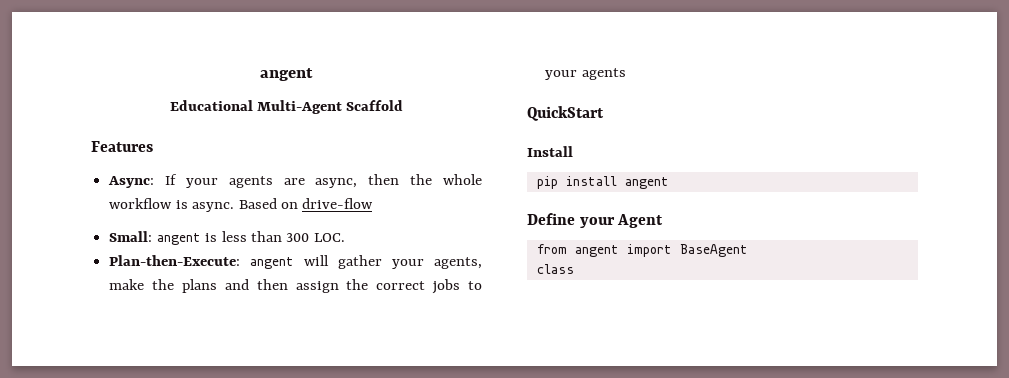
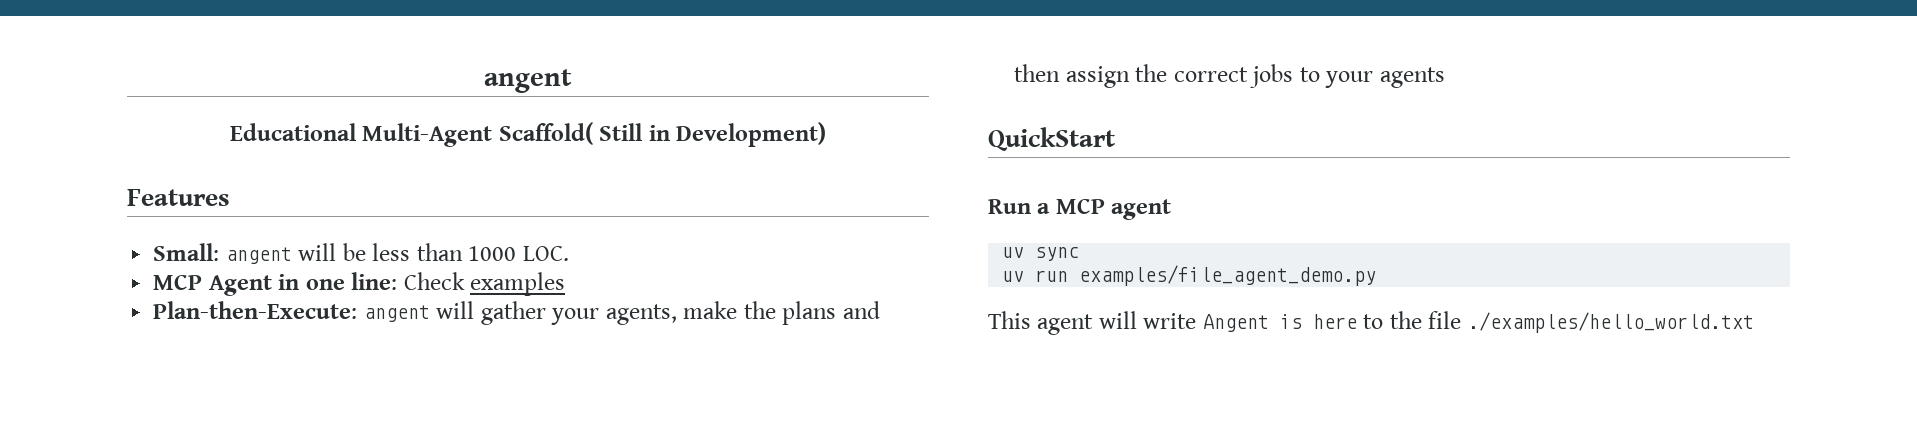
[346,100,404,111] [91,141,153,152] [108,174,483,188] [109,198,374,212] Scaffold // Features // Async: If your agents are async, then the whole workflow is async. Based on drive-flow -> [498,122,827,147] [127,189,230,206] Scaffold( Still in Development) // Features
[205,233,218,242] is -> [298,243,366,261] will be
[286,233,310,242] 300 -> [468,246,517,261] 1000
(345, 237) none -> [153,272,566,296] // MCP Agent in one line: Check examples
[527,146,573,157] [536,176,669,189] [527,213,664,228] [536,244,748,257] [536,264,574,274] Install // pip install angent // Define your Agent // from angent import BaseAgent // class -> [988,199,1172,220] [1002,247,1080,261] [1002,265,1377,286] [988,311,1754,335] Run a MCP agent // uv sync // uv run examples/file_agent_demo.py // This agent will write Angent is here to the file ./examples/hello_world.txt

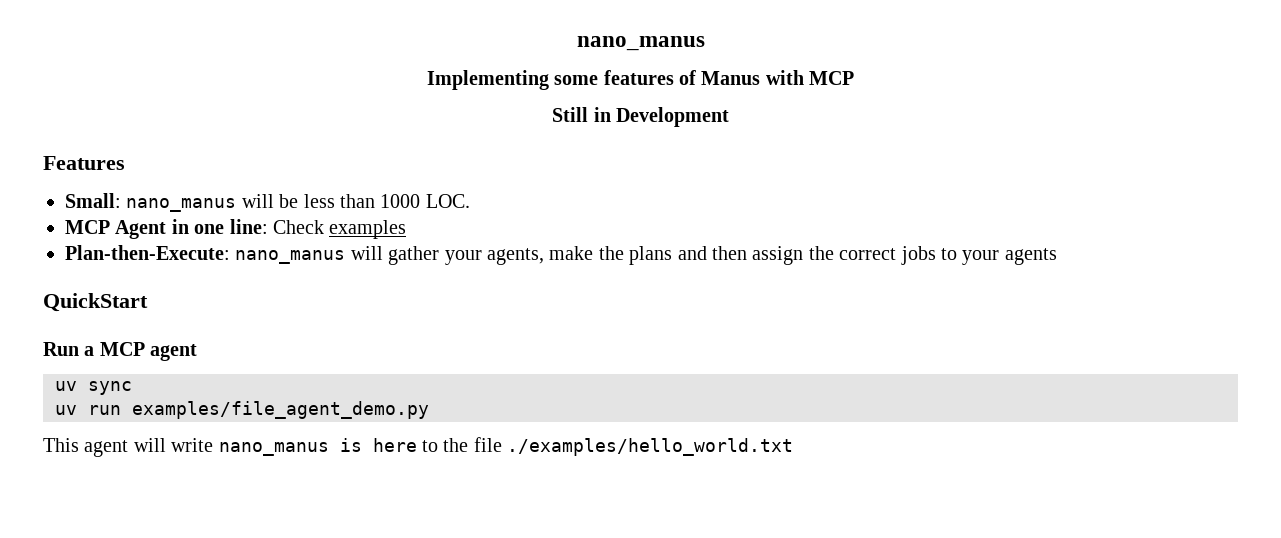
[484,69,572,93] [229,122,593,147] angent // Educational Multi-Agent Scaffold( -> [576,36,705,51] [426,70,855,90] nano_manus // Implementing some features of Manus with MCP //
[676,122,827,147] Development) -> [615,107,729,127] Development
[225,247,292,264] angent -> [126,198,237,212] nano_manus
[363,305,430,322] angent -> [235,250,346,264] nano_manus
[1202,314,1269,332] Angent -> [218,442,329,456] nano_manus

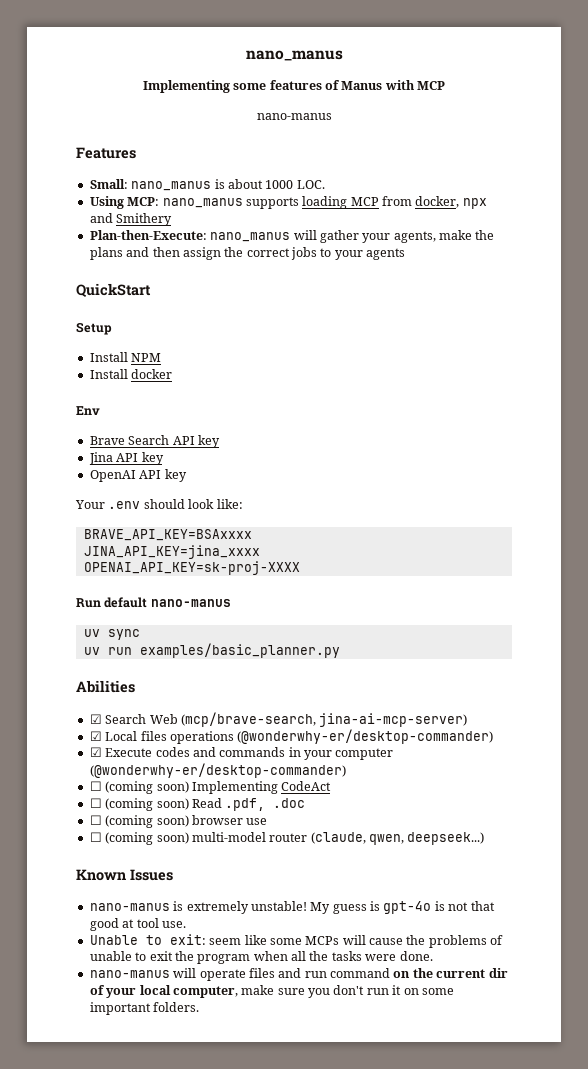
[552,107,729,127] Still in Development -> [256,113,332,120] nano-manus
[241,194,470,208] [65,219,407,239] will be less than 1000 LOC. // MCP Agent in one line: Check examples -> [214,179,325,189] [89,196,487,209] [89,213,173,226] is about 1000 LOC. // Using MCP: nano_manus supports loading MCP from docker, npx and Smithery
[43,342,198,361] [55,381,132,395] [55,401,429,419] [43,437,794,457] Run a MCP agent // uv sync // uv run examples/file_agent_demo.py // This agent will write nano_manus is here to the file ./examples/hello_world.txt -> [76,322,112,335] [89,352,162,362] [89,369,173,379] [76,406,100,415] [89,435,220,448] [88,452,164,465] [89,469,187,482] [75,499,243,509] [83,529,252,541] [83,545,260,559] [83,561,300,575] [76,597,231,608] [83,629,140,640] [83,643,340,658] [76,680,135,693] [89,712,468,727] [89,729,494,744] [89,747,394,760] [89,763,346,778] [89,781,332,794] [89,798,306,811] [89,815,268,828] [89,832,485,845] [76,869,173,881] [89,901,495,914] [89,918,186,931] [89,934,504,948] [89,951,433,964] [89,968,508,981] [89,985,454,998] [89,1002,200,1015] Setup // Install NPM // Install docker // Env // Brave Search API key // Jina API key // OpenAI API key // Your .env should look like: // BRAVE_API_KEY=BSAxxxx // JINA_API_KEY=jina_xxxx // OPENAI_API_KEY=sk-proj-XXXX // Run default nano-manus // uv sync // uv run examples/basic_planner.py // Abilities // ☑ Search Web (mcp/brave-search, jina-ai-mcp-server) // ☑ Local files operations (@wonderwhy-er/desktop-commander) // ☑ Execute codes and commands in your computer (@wonderwhy-er/desktop-commander) // ☐ (coming soon) Implementing CodeAct // ☐ (coming soon) Read .pdf, .doc // ☐ (coming soon) browser use // ☐ (coming soon) multi-model router (claude, qwen, deepseek...) // Known Issues // nano-manus is extremely unstable! My guess is gpt-4o is not that good at tool use. // Unable to exit: seem like some MCPs will cause the problems of unable to exit the program when all the tasks were done. // nano-manus will operate files and run command on the current dir of your local computer, make sure you don't run it on some important folders.

